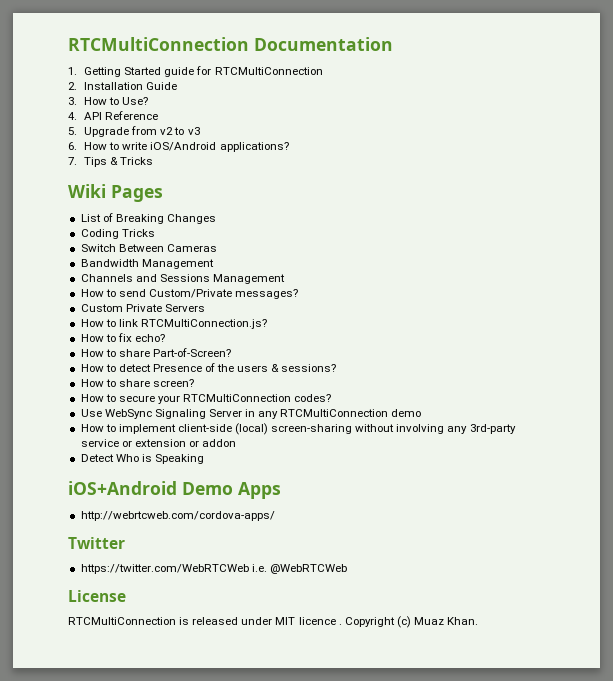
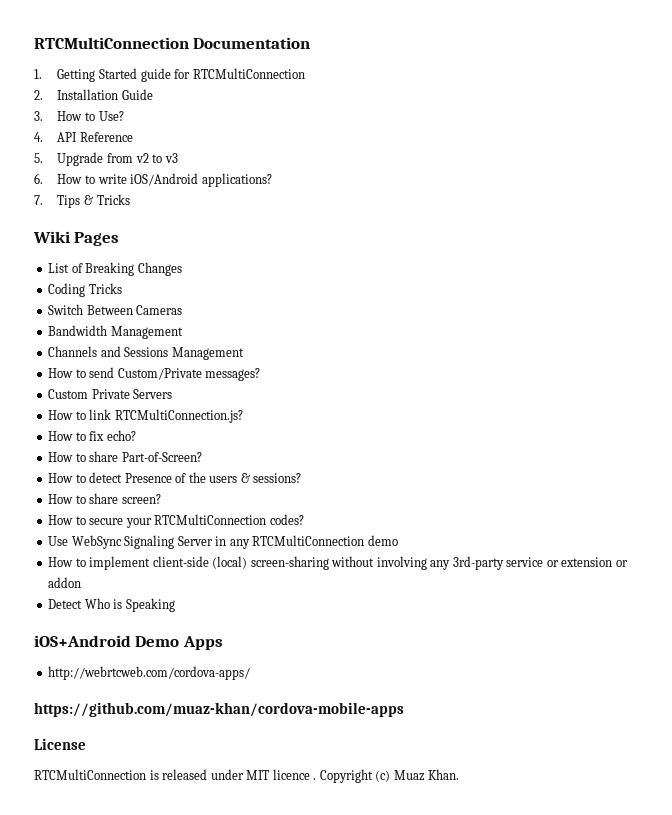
[68,537,125,549] [80,564,347,574] Twitter // https://twitter.com/WebRTCWeb i.e. @WebRTCWeb -> [34,702,404,717] https://github.com/muaz-khan/cordova-mobile-apps

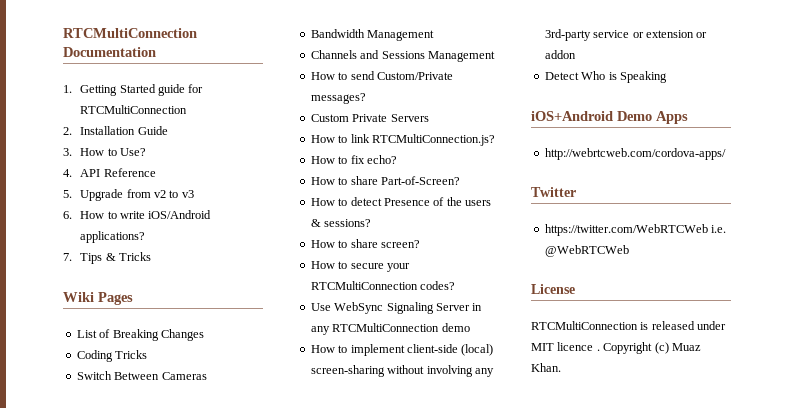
[34,702,404,717] https://github.com/muaz-khan/cordova-mobile-apps -> [531,187,576,197] [544,224,727,236] [544,245,629,257] Twitter // https://twitter.com/WebRTCWeb i.e. @WebRTCWeb

